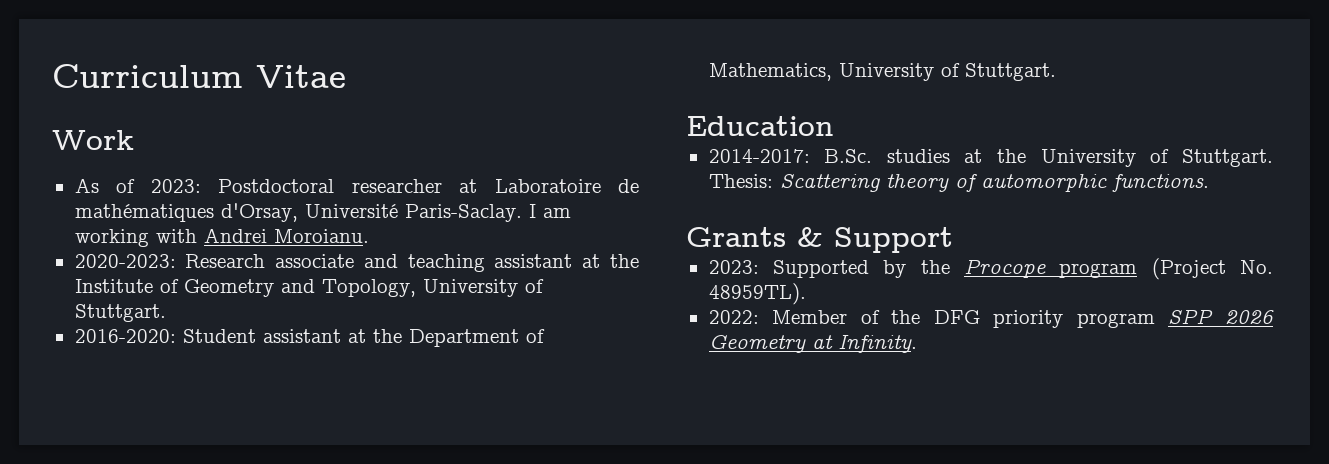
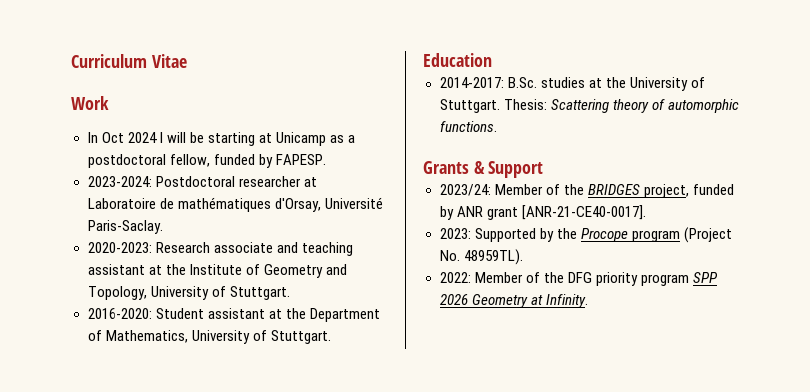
[74,178,201,193] As of 2023: -> [87,132,356,146] [87,154,326,168] [87,176,152,187] In Oct 2024 I will be starting at Unicamp as a postdoctoral fellow, funded by FAPESP. // 2023-2024:
[528,204,571,218] [74,228,369,247] I am working with Andrei Moroianu. -> (163, 227) none
(953, 240) none -> [439,184,734,198] [439,205,646,220] // 2023/24: Member of the BRIDGES project, funded by ANR grant [ANR-21-CE40-0017].

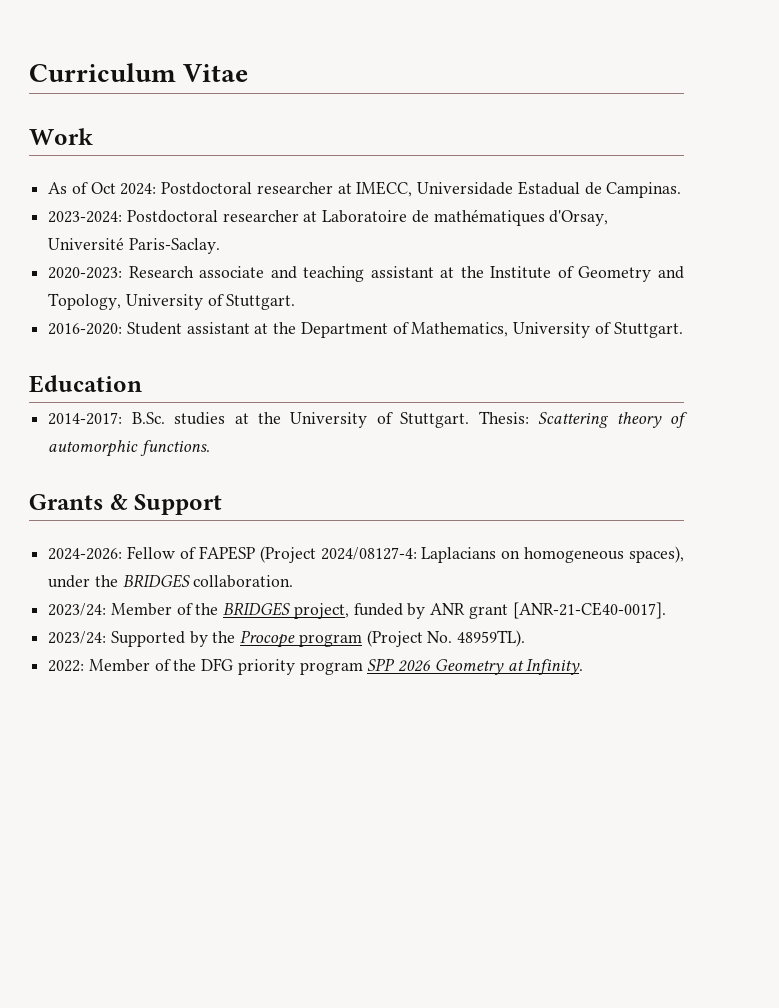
[87,132,356,146] [87,154,326,168] In Oct 2024 I will be starting at Unicamp as a postdoctoral fellow, funded by FAPESP. -> [48,181,682,198] As of Oct 2024: Postdoctoral researcher at IMECC, Universidade Estadual de Campinas.
(544, 169) none -> [48,546,684,563] [48,574,294,588] // 2024-2026: Fellow of FAPESP (Project 2024/08127-4: Laplacians on homogeneous spaces), under the BRIDGES collaboration.
[439,228,471,239] 2023: -> [48,631,107,644] 2023/24:

